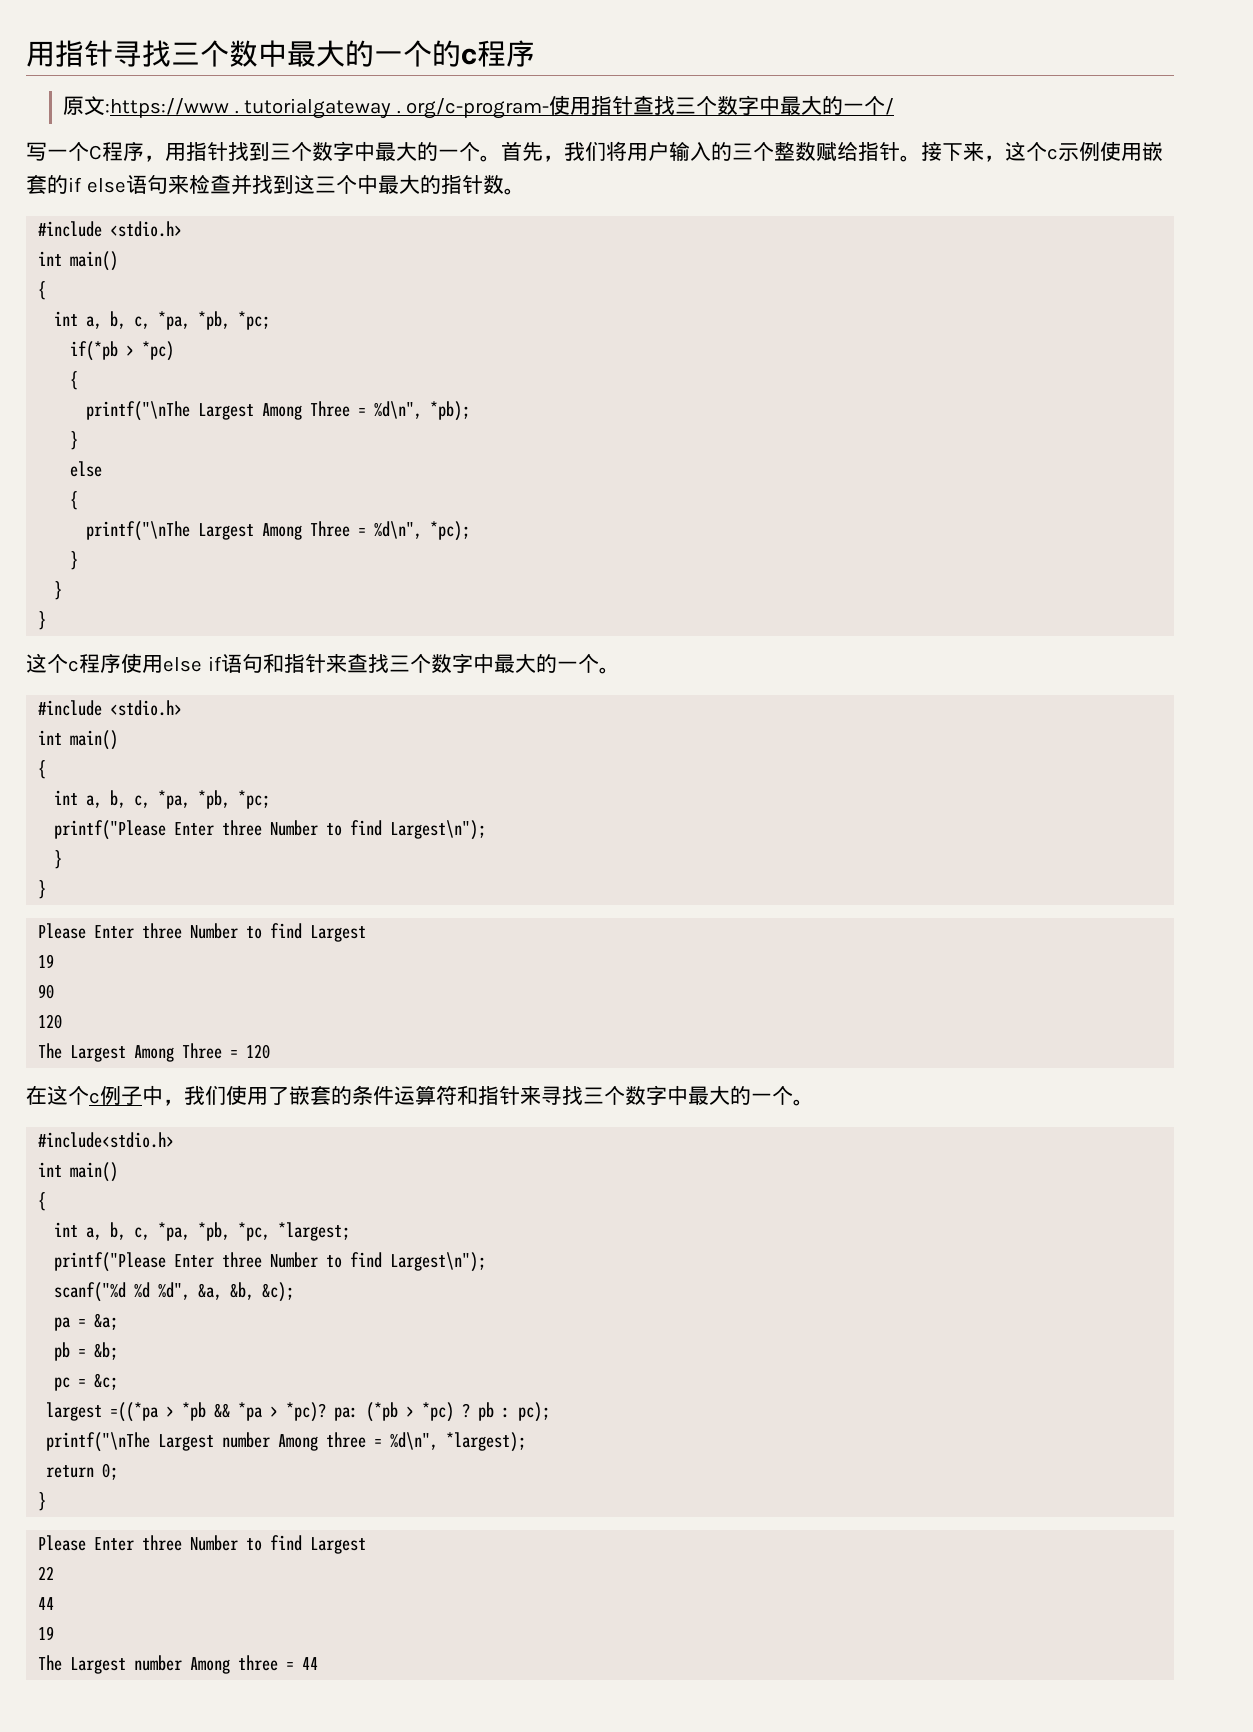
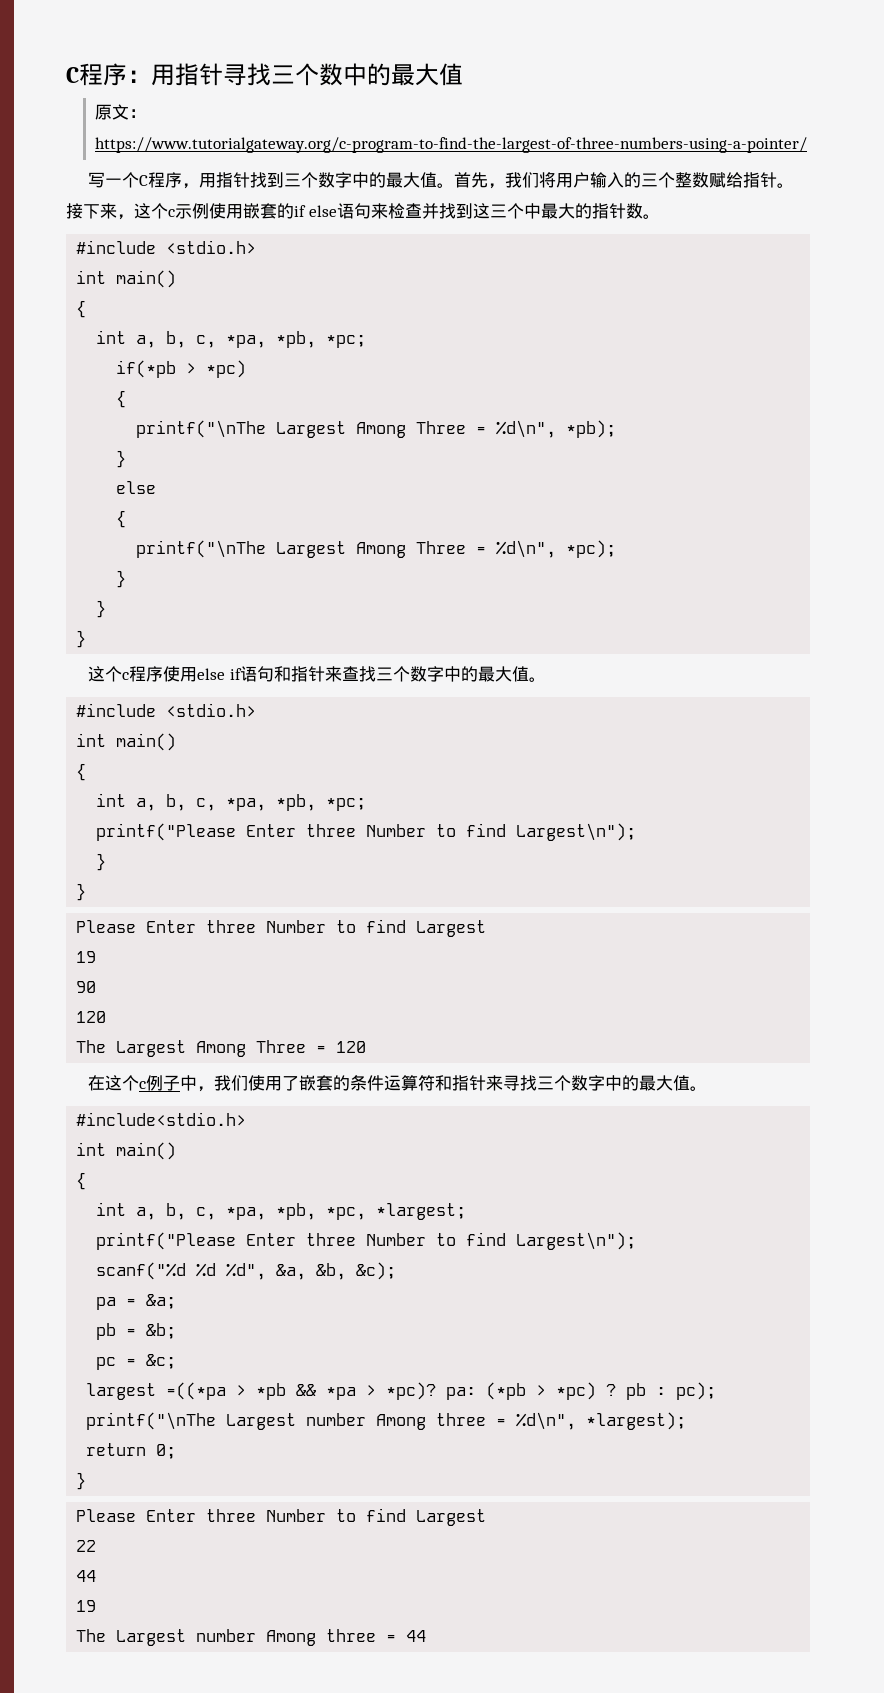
(26, 54) none -> [66,63,151,86] C程序：
[287,40,535,67] [63,95,895,119] 最大的一个的c程序 // 原文:https://www . tutorialgateway . org/c-program-使用指针查找三个数字中最大的一个/ -> [367,63,463,86] [94,104,146,120] [94,137,807,153] 的最大值 // 原文：https://www.tutorialgateway.org/c-program-to-find-the-largest-of-three-numbers-using-a-pointer/
[375,142,480,161] 最大的一个 -> [369,172,438,188] 的最大值
[493,654,599,673] 最大的一个 -> [460,666,529,682] 的最大值
[688,1086,793,1105] 最大的一个 -> [622,1075,691,1091] 的最大值

